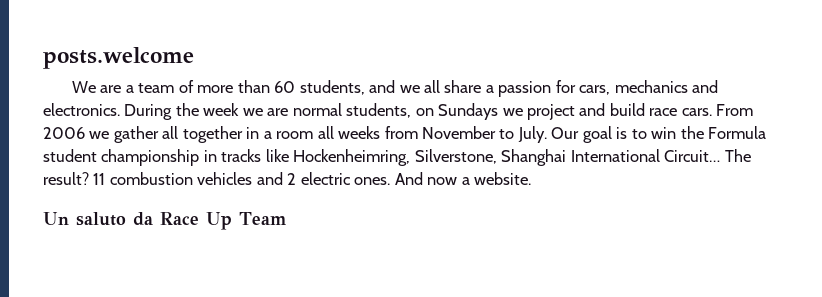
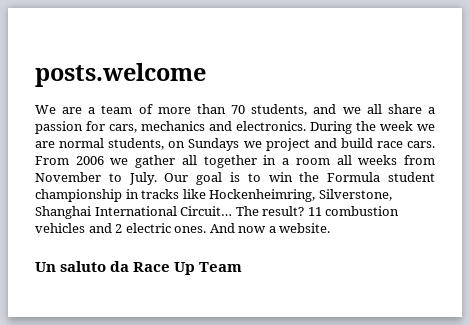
[274,81,296,93] 60 -> [231,105,246,114] 70

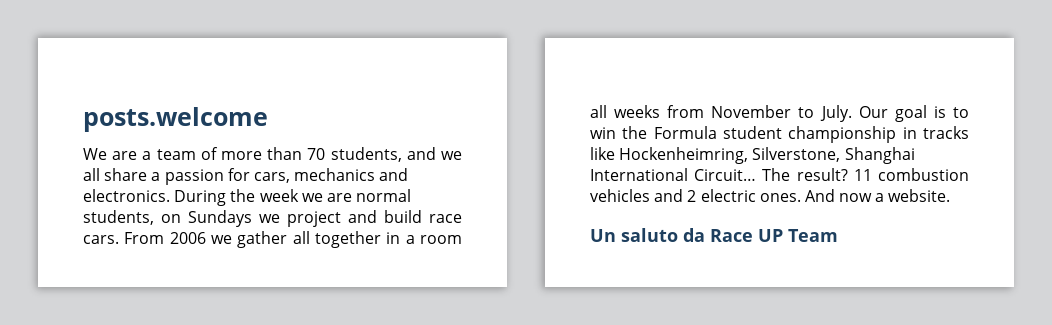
[174,262,196,275] Up -> [758,229,783,242] UP

